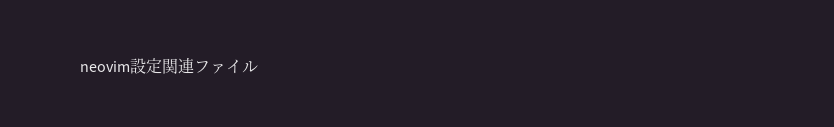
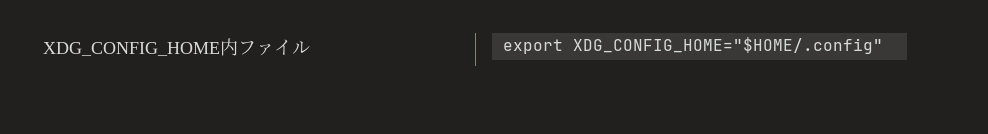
[80,57,194,74] neovim設定関連 -> [43,38,238,56] XDG_CONFIG_HOME内
(258, 67) none -> [502,37,883,54] // export XDG_CONFIG_HOME="$HOME/.config"

